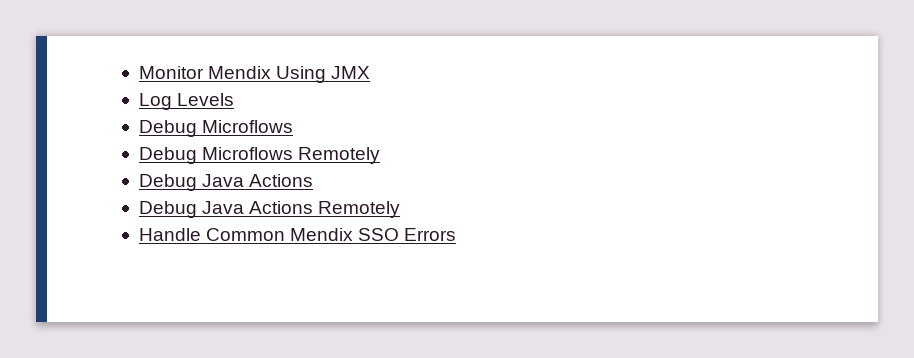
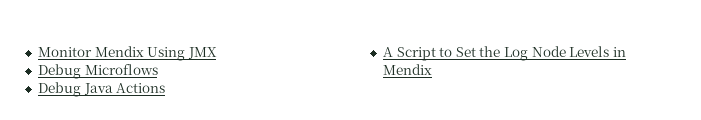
[138,93,235,110] [138,120,294,137] [138,147,381,164] // Log Levels // Debug Microflows // Debug Microflows Remotely -> [37,64,158,79] // Debug Microflows
[138,201,401,218] [138,228,457,241] Debug Java Actions Remotely // Handle Common Mendix SSO Errors -> [382,46,627,61] [382,64,432,75] A Script to Set the Log Node Levels in Mendix

